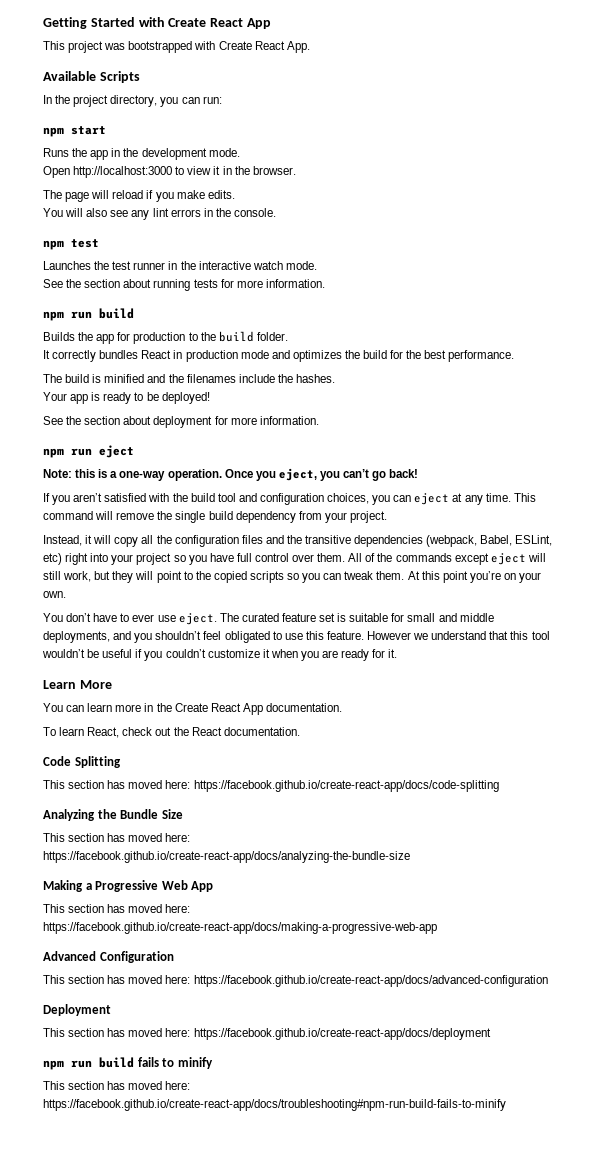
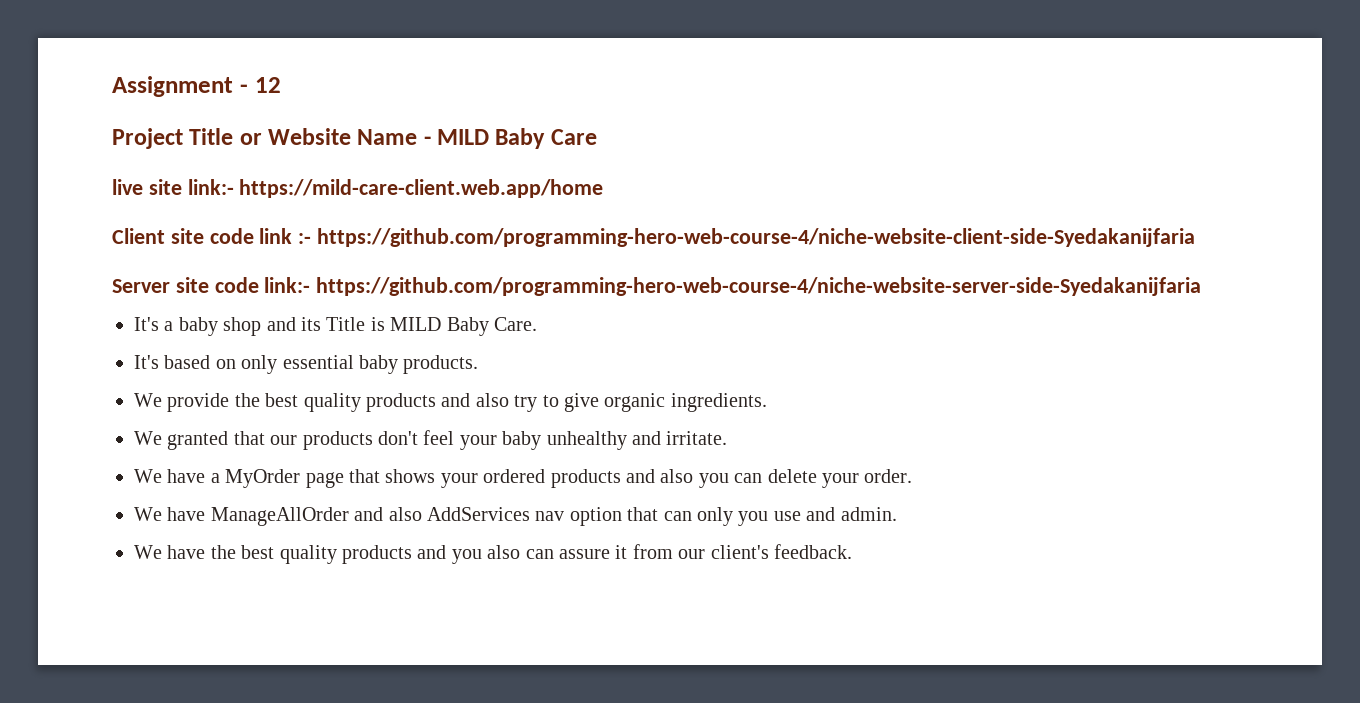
[43,17,271,29] [43,41,310,53] [43,71,140,83] [43,95,222,107] [43,126,106,137] [43,148,240,160] [43,166,296,178] [43,190,235,202] [43,208,276,220] [43,239,99,250] [43,261,317,270] [43,279,325,291] [43,308,134,321] [43,331,288,344] [43,350,515,362] [43,374,335,383] [43,392,210,404] [43,416,319,428] [43,445,134,458] [43,468,419,481] [43,493,536,505] [43,511,387,523] [43,535,553,547] [43,553,546,565] [43,571,542,583] [43,591,66,598] [43,613,494,625] [43,631,550,643] [42,649,398,661] [43,680,112,689] [43,703,342,715] [43,727,300,738] [43,756,121,768] [43,780,499,792] [43,809,183,821] [43,833,191,842] [43,851,410,863] [43,880,214,892] [43,904,191,913] [43,922,437,934] [43,951,174,963] [43,975,548,987] [43,1004,111,1016] [43,1028,491,1040] [43,1057,213,1070] [43,1081,191,1090] [43,1099,506,1111] Getting Started with Create React App // This project was bootstrapped with Create React App. // Available Scripts // In the project directory, you can run: // npm start // Runs the app in the development mode. // Open http://localhost:3000 to view it in the browser. // The page will reload if you make edits. // You will also see any lint errors in the console. // npm test // Launches the test runner in the interactive watch mode. // See the section about running tests for more information. // npm run build // Builds the app for production to the build folder. // It correctly bundles React in production mode and optimizes the build for the best performance. // The build is minified and the filenames include the hashes. // Your app is ready to be deployed! // See the section about deployment for more information. // npm run eject // Note: this is a one-way operation. Once you eject, you can’t go back! // If you aren’t satisfied with the build tool and configuration choices, you can eject at any time. This command will remove the single build dependency from your project. // Instead, it will copy all the configuration files and the transitive dependencies (webpack, Babel, ESLint, etc) right into your project so you have full control over them. All of the commands except eject will still work, but they will point to the copied scripts so you can tweak them. At this point you’re on your own. // You don’t have to ever use eject. The curated feature set is suitable for small and middle deployments, and you shouldn’t feel obligated to use this feature. However we understand that this tool wouldn’t be useful if you couldn’t customize it when you are ready for it. // Learn More // You can learn more in the Create React App documentation. // To learn React, check out the React documentation. // Code Splitting // This section has moved here: https://facebook.github.io/create-react-app/docs/code-splitting // Analyzing the Bundle Size // This section has moved here: https://facebook.github.io/create-react-app/docs/analyzing-the-bundle-size // Making a Progressive Web App // This section has moved here: https://facebook.github.io/create-react-app/docs/making-a-progressive-web-app // Advanced Configuration // This section has moved here: https://facebook.github.io/create-react-app/docs/advanced-configuration // Deployment // This section has moved here: https://facebook.github.io/create-react-app/docs/deployment // npm run build fails to minify // This section has moved here: https://facebook.github.io/create-react-app/docs/troubleshooting#npm-run-build-fails-to-minify -> [112,76,281,97] [112,128,597,149] [112,179,604,198] [112,228,1196,247] [112,277,1202,296] [134,317,537,336] [134,355,479,374] [134,393,767,412] [134,430,728,450] [134,469,913,488] [134,507,897,526] [134,544,852,564] Assignment - 12 // Project Title or Website Name - MILD Baby Care // live site link:- https://mild-care-client.web.app/home // Client site code link :- https://github.com/programming-hero-web-course-4/niche-website-client-side-Syedakanijfaria // Server site code link:- https://github.com/programming-hero-web-course-4/niche-website-server-side-Syedakanijfaria // It's a baby shop and its Title is MILD Baby Care. // It's based on only essential baby products. // We provide the best quality products and also try to give organic ingredients. // We granted that our products don't feel your baby unhealthy and irritate. // We have a MyOrder page that shows your ordered products and also you can delete your order. // We have ManageAllOrder and also AddServices nav option that can only you use and admin. // We have the best quality products and you also can assure it from our client's feedback.

